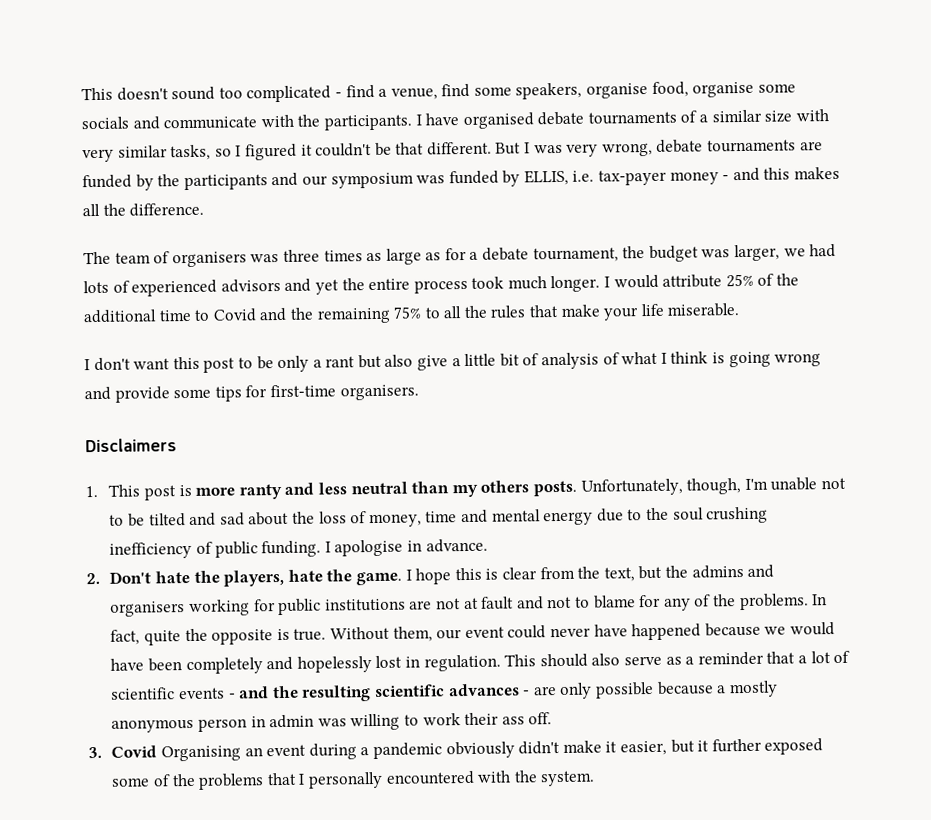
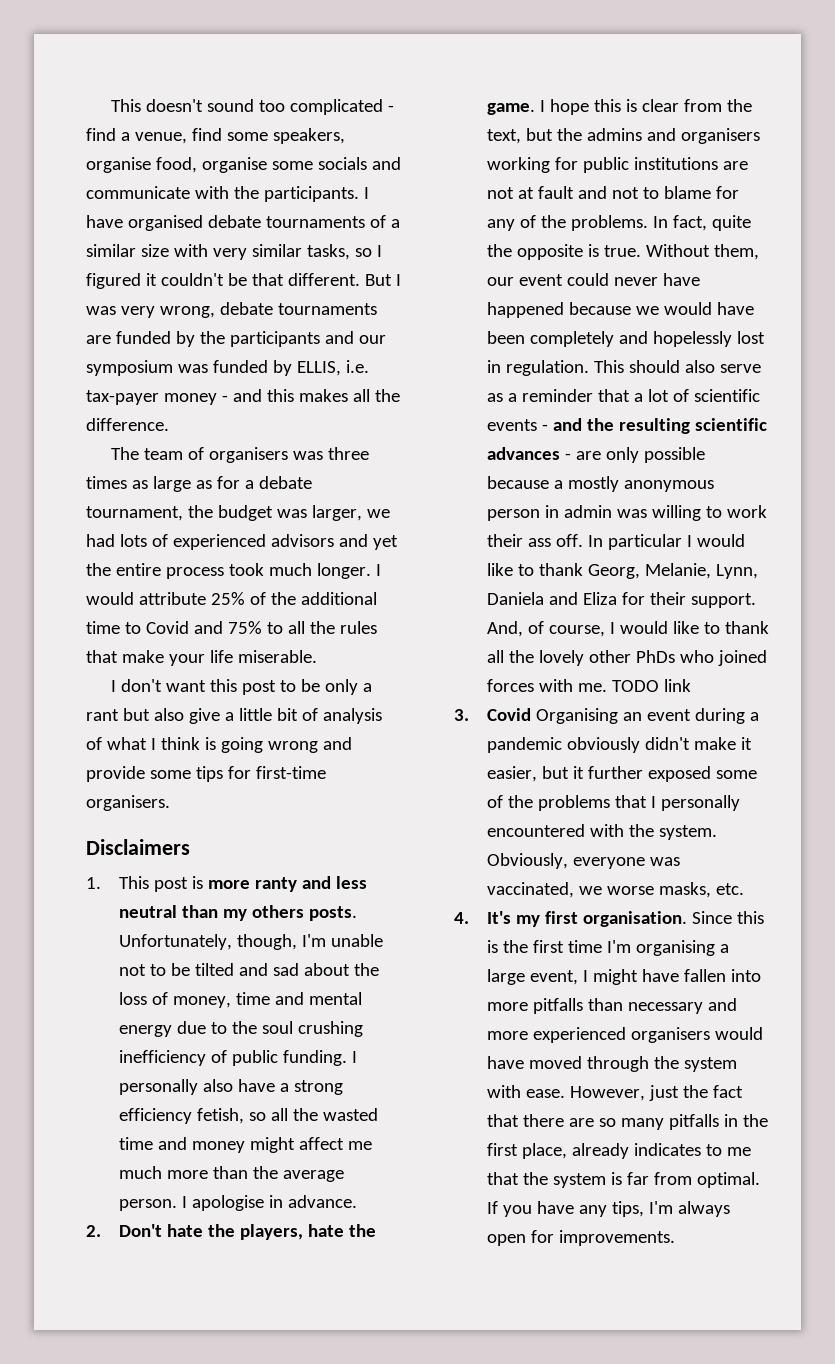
[289,307,391,324] the remaining -> (223, 627) none
(331, 547) none -> [119,1079,344,1095] [119,1108,379,1124] [119,1137,373,1153] [119,1166,345,1182] [119,1196,188,1211] personally also have a strong efficiency fetish, so all the wasted time and money might affect me much more than the average person. I
(553, 718) none -> [588,534,746,550] [487,563,759,579] [487,592,757,608] [487,621,770,637] [487,650,768,666] [487,679,692,692] In particular I would like to thank Georg, Melanie, Lynn, Daniela and Eliza for their support. And, of course, I would like to thank all the lovely other PhDs who joined forces with me. TODO link
(596, 778) none -> [487,853,681,869] [487,882,745,898] [454,911,765,927] [487,940,730,956] [487,969,762,985] [487,998,738,1014] [487,1027,764,1043] [487,1056,738,1072] [487,1085,744,1101] [487,1114,769,1130] [487,1143,752,1159] [487,1172,761,1188] [487,1201,731,1217] [487,1230,676,1246] Obviously, everyone was vaccinated, we worse masks, etc. // 4. It's my first organisation. Since this is the first time I'm organising a large event, I might have fallen into more pitfalls than necessary and more experienced organisers would have moved through the system with ease. However, just the fact that there are so many pitfalls in the first place, already indicates to me that the system is far from optimal. If you have any tips, I'm always open for improvements.

